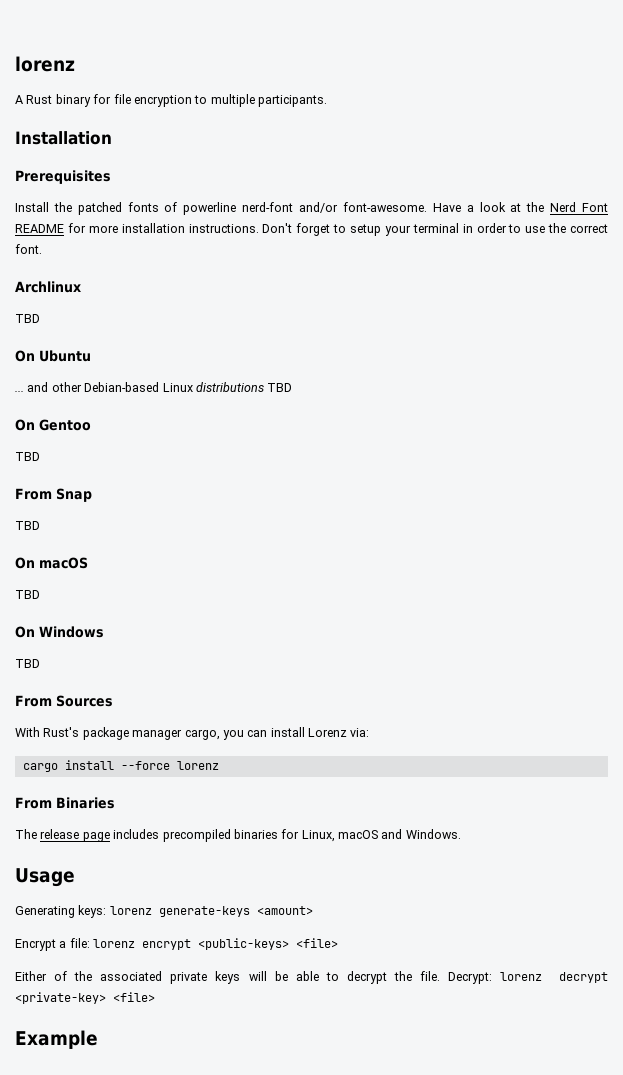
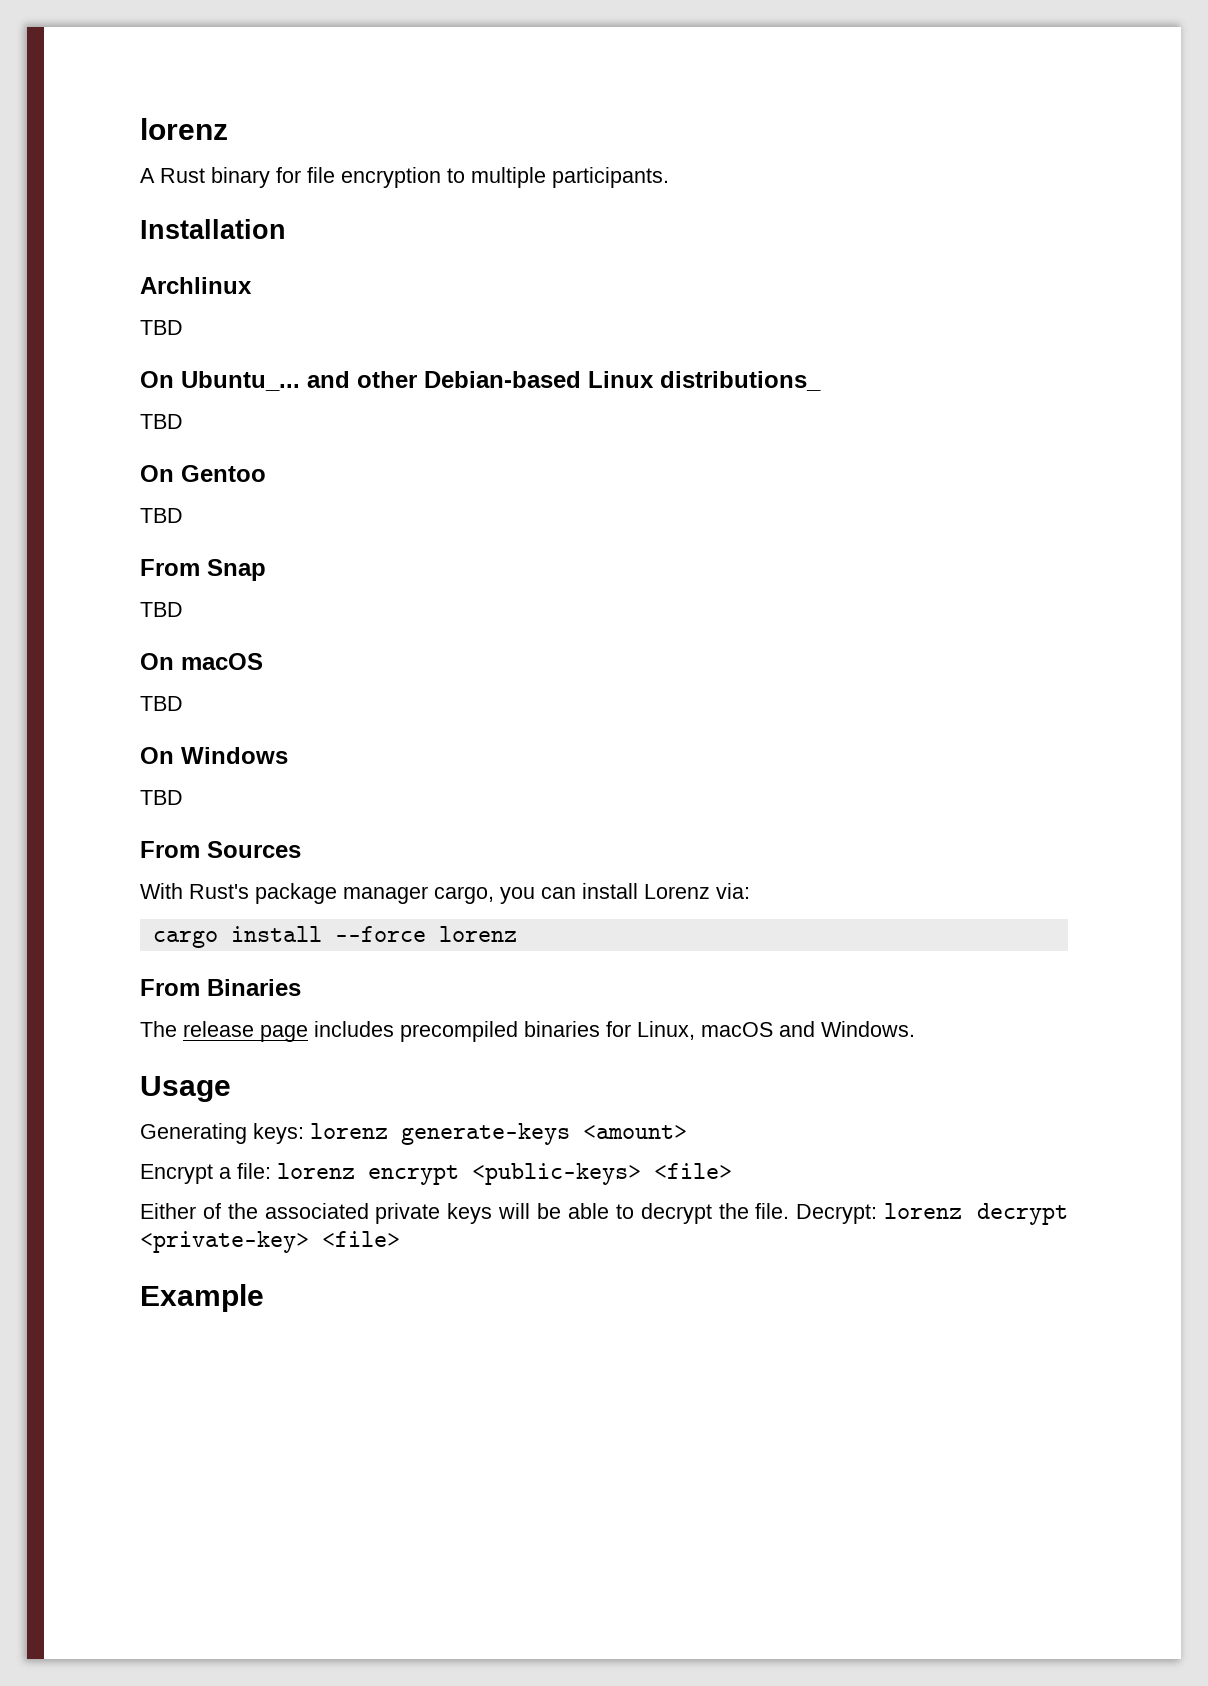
[15,170,111,184] [15,202,609,215] [15,223,608,236] [15,244,42,254] // Prerequisites // Install the patched fonts of powerline nerd-font and/or font-awesome. Have a look at the Nerd Font README for more installation instructions. Don't forget to setup your terminal in order to use the correct font. -> (286, 229) none
[39,350,91,362] [15,391,24,392] Ubuntu // ... -> [181,371,300,391] Ubuntu_...
[195,382,264,392] distributions -> [660,371,821,391] distributions_ //

